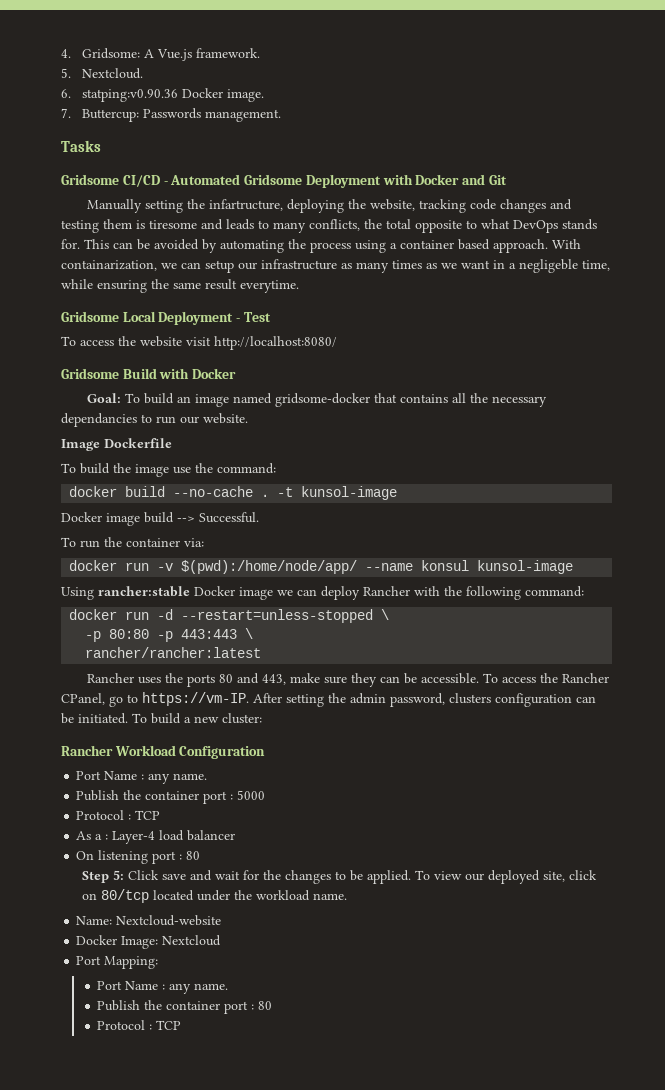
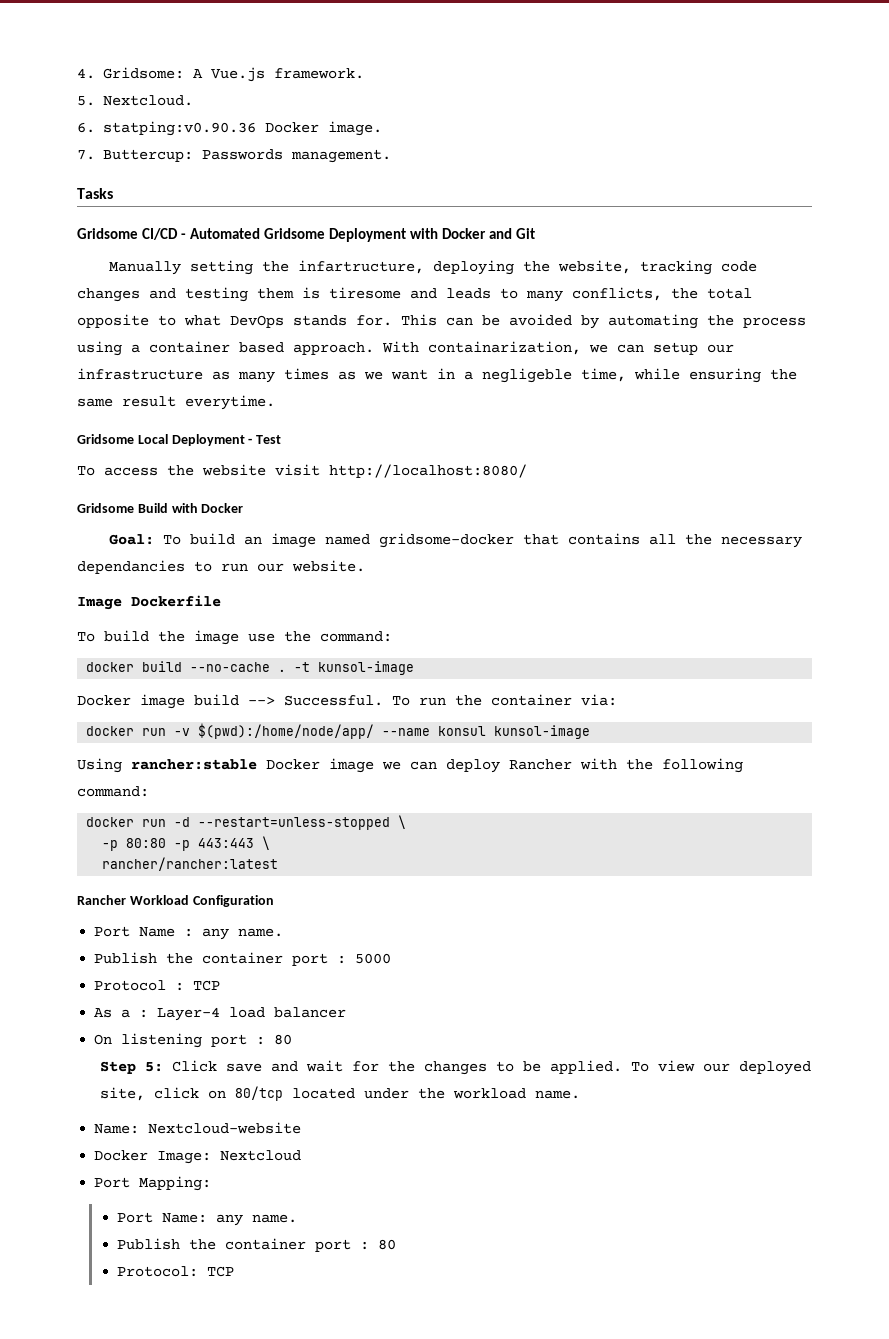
(259, 517) // -> (383, 700) none
[86,673,609,687] [61,692,596,707] [61,713,262,724] // Rancher uses the ports 80 and 443, make sure they can be accessible. To access the Rancher CPanel, go to https://vm-IP. After setting the admin password, clusters configuration can be initiated. To build a new cluster: -> (279, 864) none
[125,981,166,990] Name : -> [162,1213,208,1223] Name:
[97,1020,153,1030] Protocol : -> [117,1266,199,1277] Protocol:

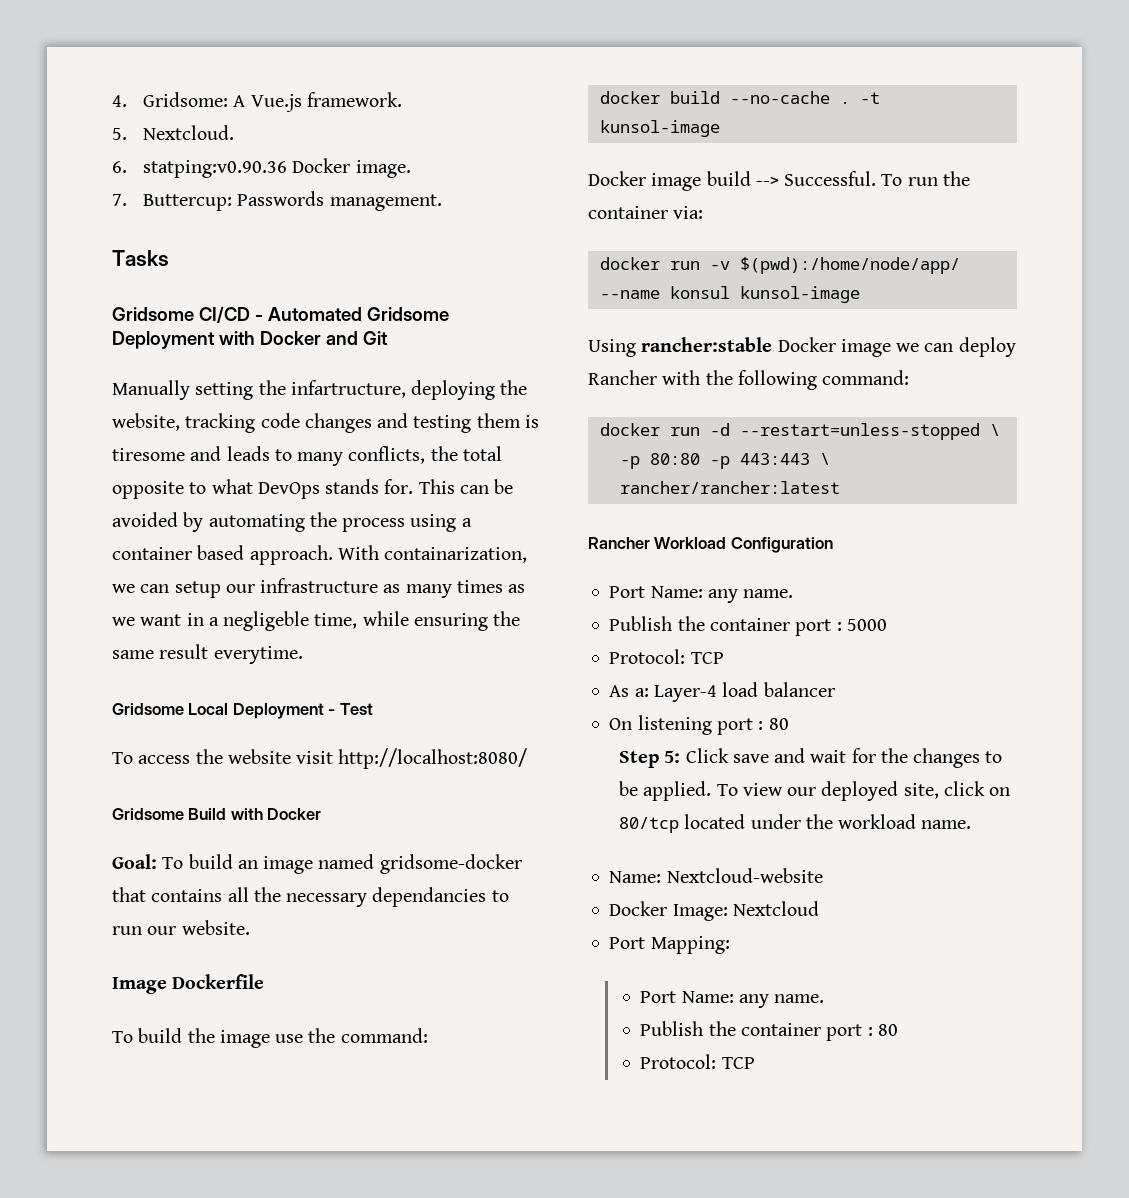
[139,927,194,937] Name : -> [650,586,703,598] Name:
[94,980,185,991] Protocol : -> [609,649,686,664] Protocol:
[121,1009,149,1018] a : -> [634,688,649,697] a:

